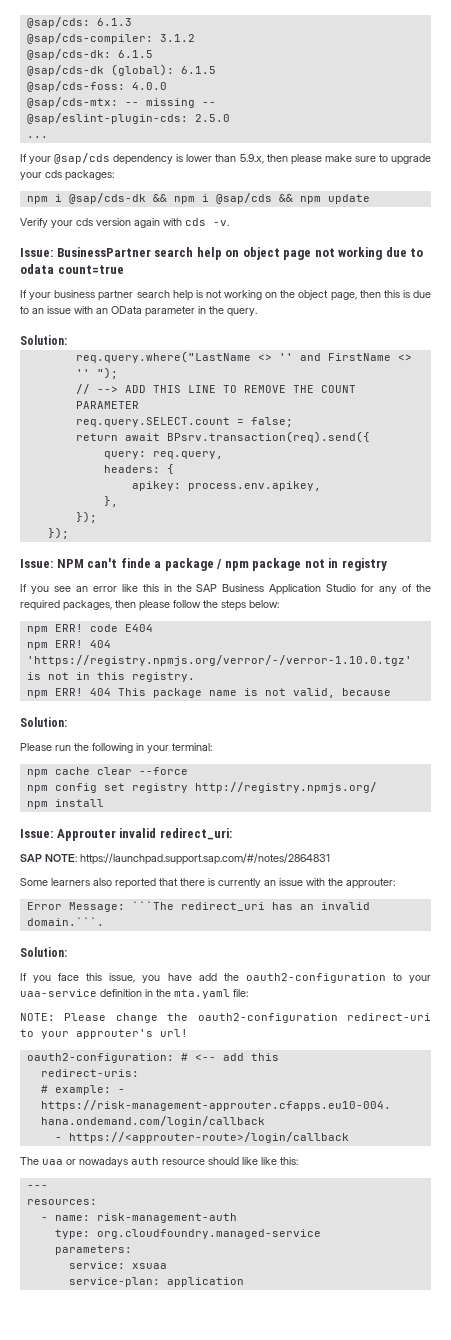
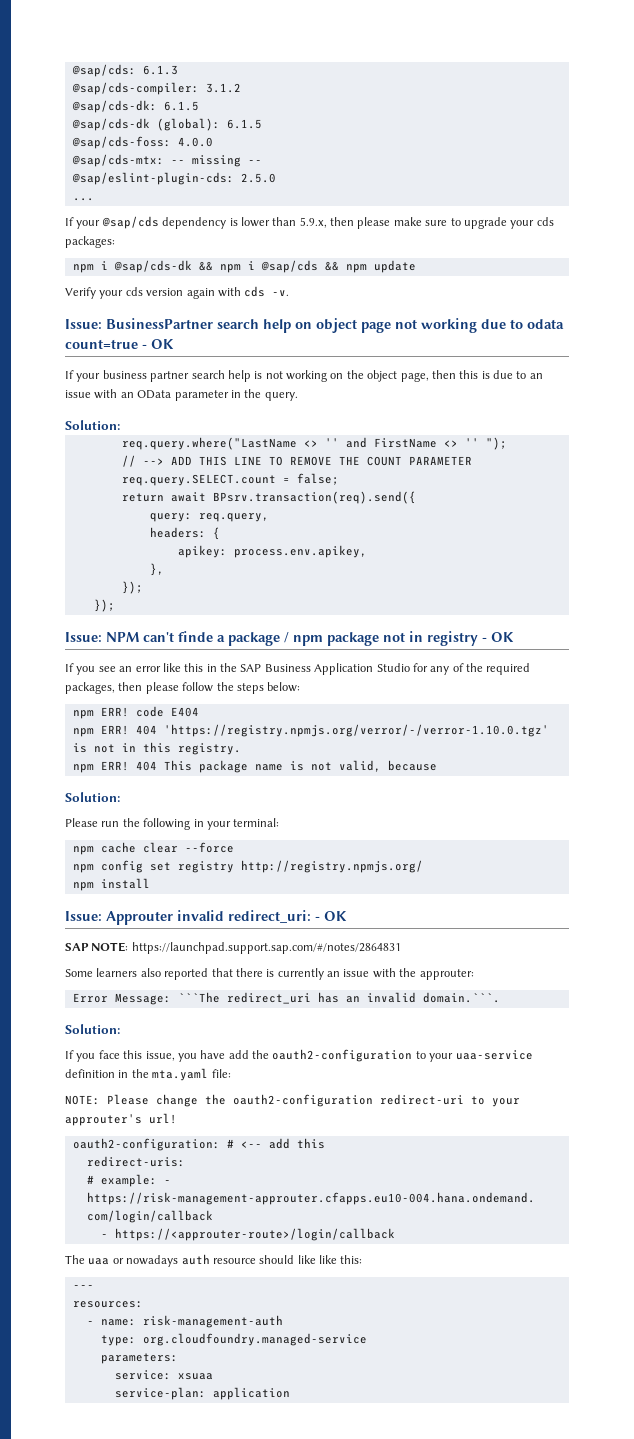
(124, 269) none -> [142,339,174,349] - OK
(387, 564) none -> [482,632,514,642] - OK
(232, 834) none -> [315,911,347,921] - OK

